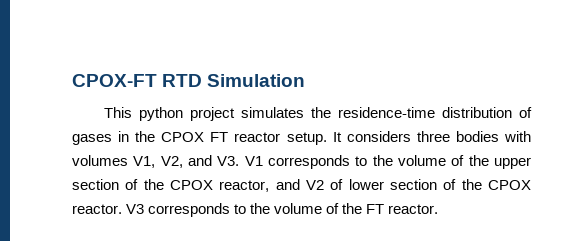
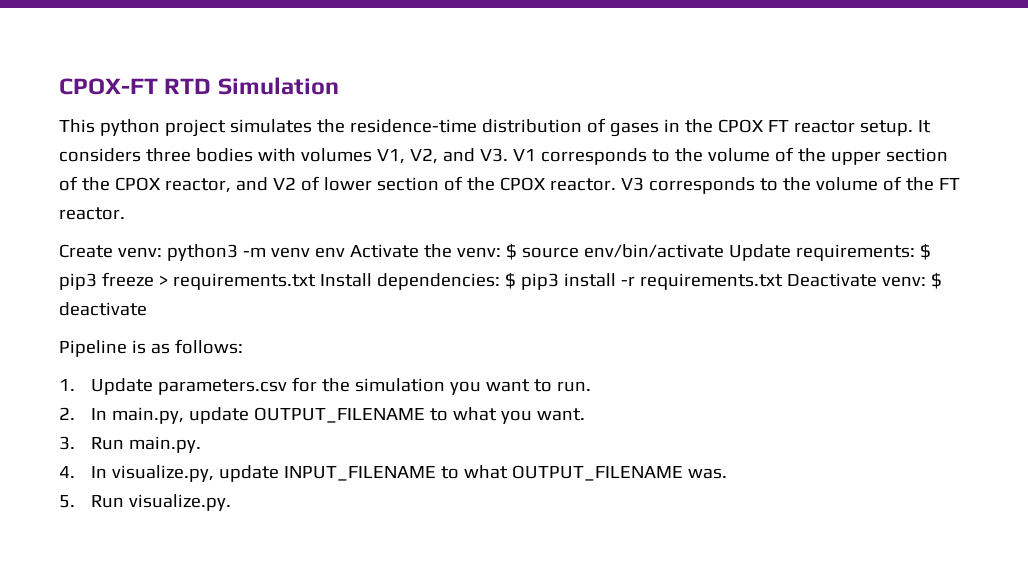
(439, 209) none -> [59,243,931,261] [59,272,942,290] [59,302,147,316] [59,339,243,357] [59,377,592,395] [59,407,586,424] [59,436,202,453] [59,465,728,482] [59,494,232,511] // Create venv: python3 -m venv env Activate the venv: $ source env/bin/activate Update requirements: $ pip3 freeze > requirements.txt Install dependencies: $ pip3 install -r requirements.txt Deactivate venv: $ deactivate // Pipeline is as follows: // 1. Update parameters.csv for the simulation you want to run. // 2. In main.py, update OUTPUT_FILENAME to what you want. // 3. Run main.py. // 4. In visualize.py, update INPUT_FILENAME to what OUTPUT_FILENAME was. // 5. Run visualize.py.

